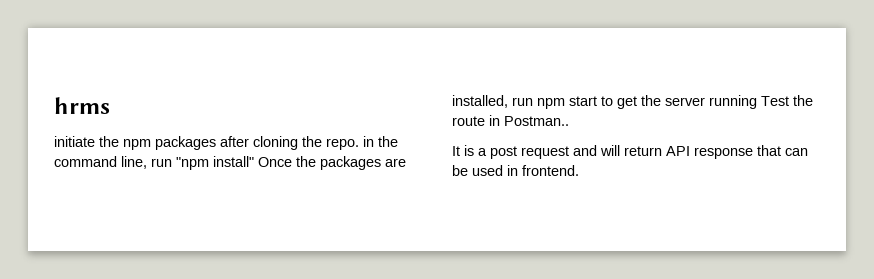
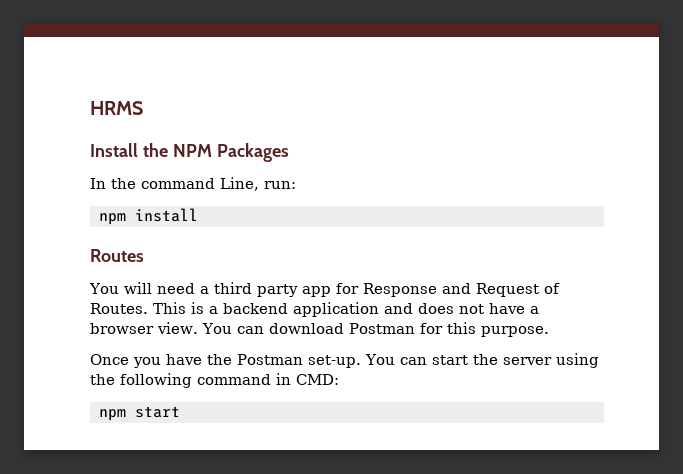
[54,97,110,114] [54,136,398,150] [54,156,406,170] [452,95,813,109] [452,115,569,126] [452,145,808,159] [452,165,579,176] hrms // initiate the npm packages after cloning the repo. in the command line, run "npm install" Once the packages are installed, run npm start to get the server running Test the route in Postman.. // It is a post request and will return API response that can be used in frontend. -> [90,101,143,115] [90,143,289,162] [90,177,296,191] [99,208,198,225] [90,249,144,262] [89,282,560,297] [90,302,539,317] [90,322,549,337] [90,353,599,368] [90,373,339,388] [99,406,180,421] HRMS // Install the NPM Packages // In the command Line, run: // npm install // Routes // You will need a third party app for Response and Request of Routes. This is a backend application and does not have a browser view. You can download Postman for this purpose. // Once you have the Postman set-up. You can start the server using the following command in CMD: // npm start

